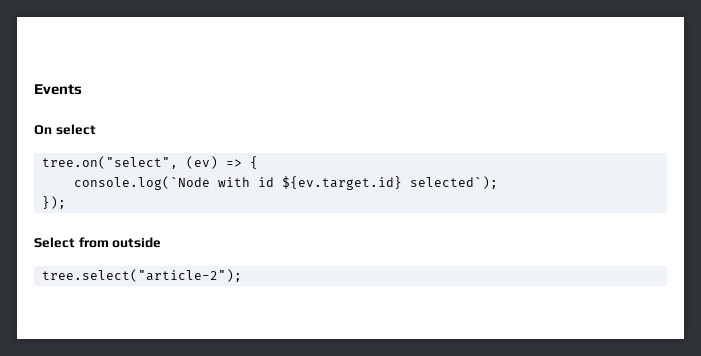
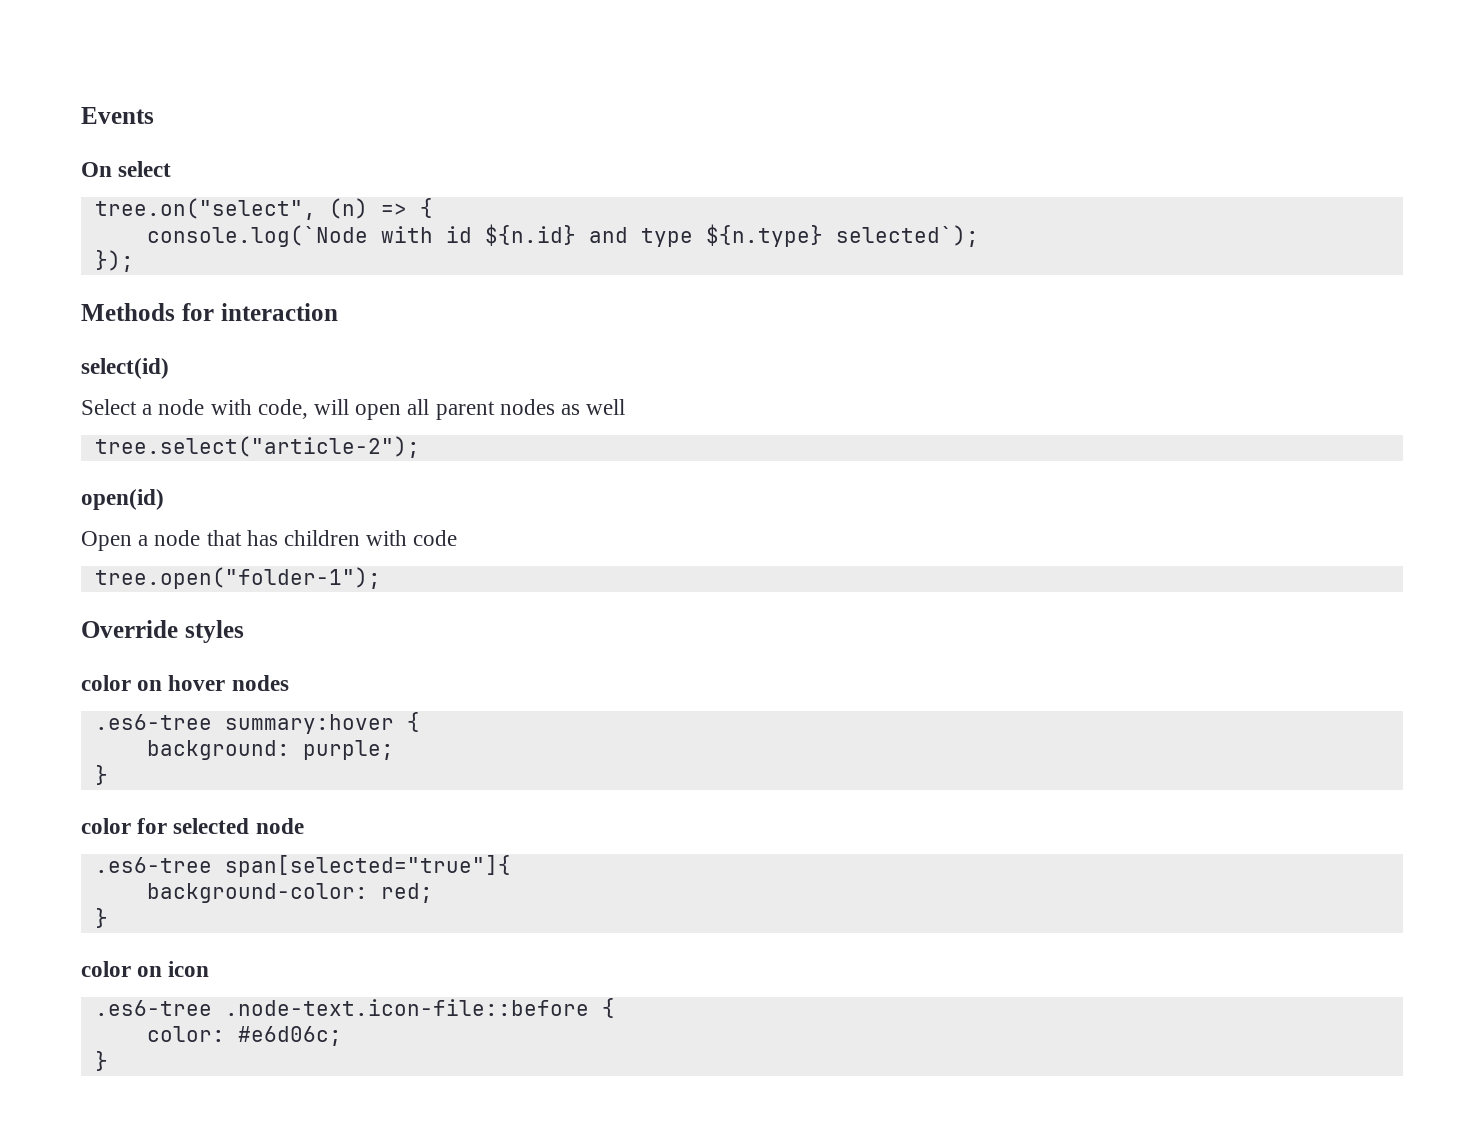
[185,156,218,169] (ev) -> [328,198,368,219] (n)
[281,176,498,190] [41,196,66,209] [34,237,162,248] [41,269,242,282] ${ev.target.id} selected`); // }); // Select from outside // tree.select("article-2"); -> [484,224,979,247] [94,250,134,272] [81,303,338,321] [81,358,169,379] [81,399,626,420] [94,436,420,458] [81,489,164,510] [81,530,458,551] [94,567,381,589] [81,620,244,643] [81,675,289,691] [94,712,420,734] [146,740,394,760] [94,765,108,785] [81,818,304,834] [94,855,511,877] [146,883,433,903] [94,908,108,928] [81,961,210,977] [94,998,615,1018] [146,1026,342,1046] [94,1051,108,1071] ${n.id} and type ${n.type} selected`); // }); // Methods for interaction // select(id) // Select a node with code, will open all parent nodes as well // tree.select("article-2"); // open(id) // Open a node that has children with code // tree.open("folder-1"); // Override styles // color on hover nodes // .es6-tree summary:hover { // background: purple; // } // color for selected node // .es6-tree span[selected="true"]{ // background-color: red; // } // color on icon // .es6-tree .node-text.icon-file::before { // color: #e6d06c; // }

